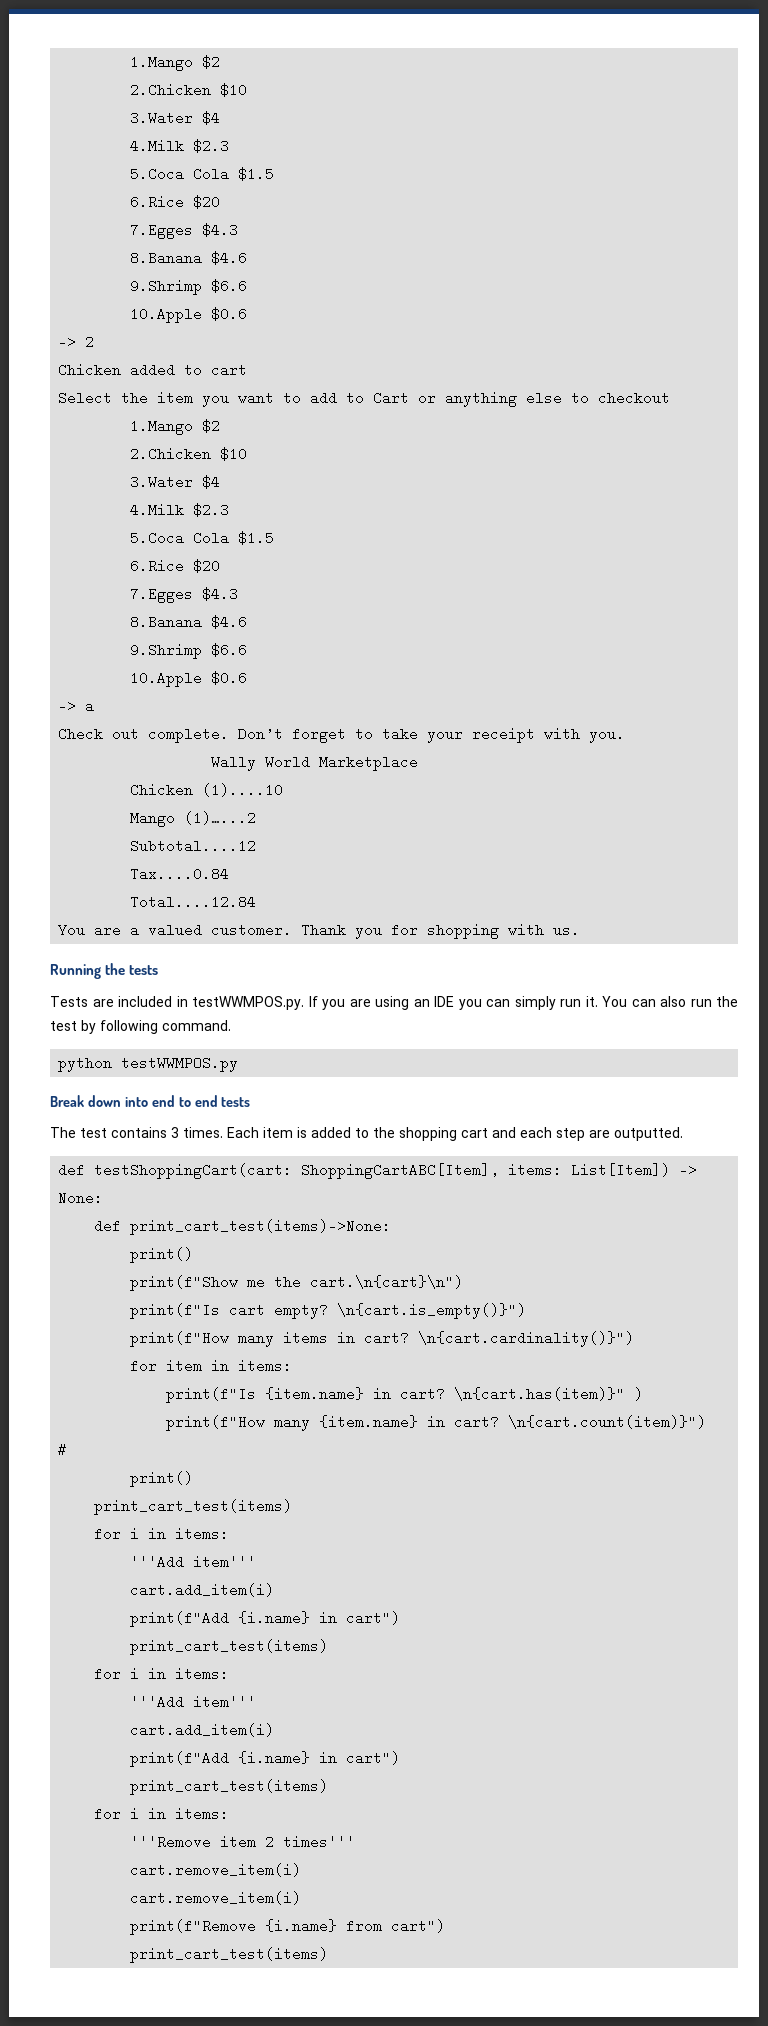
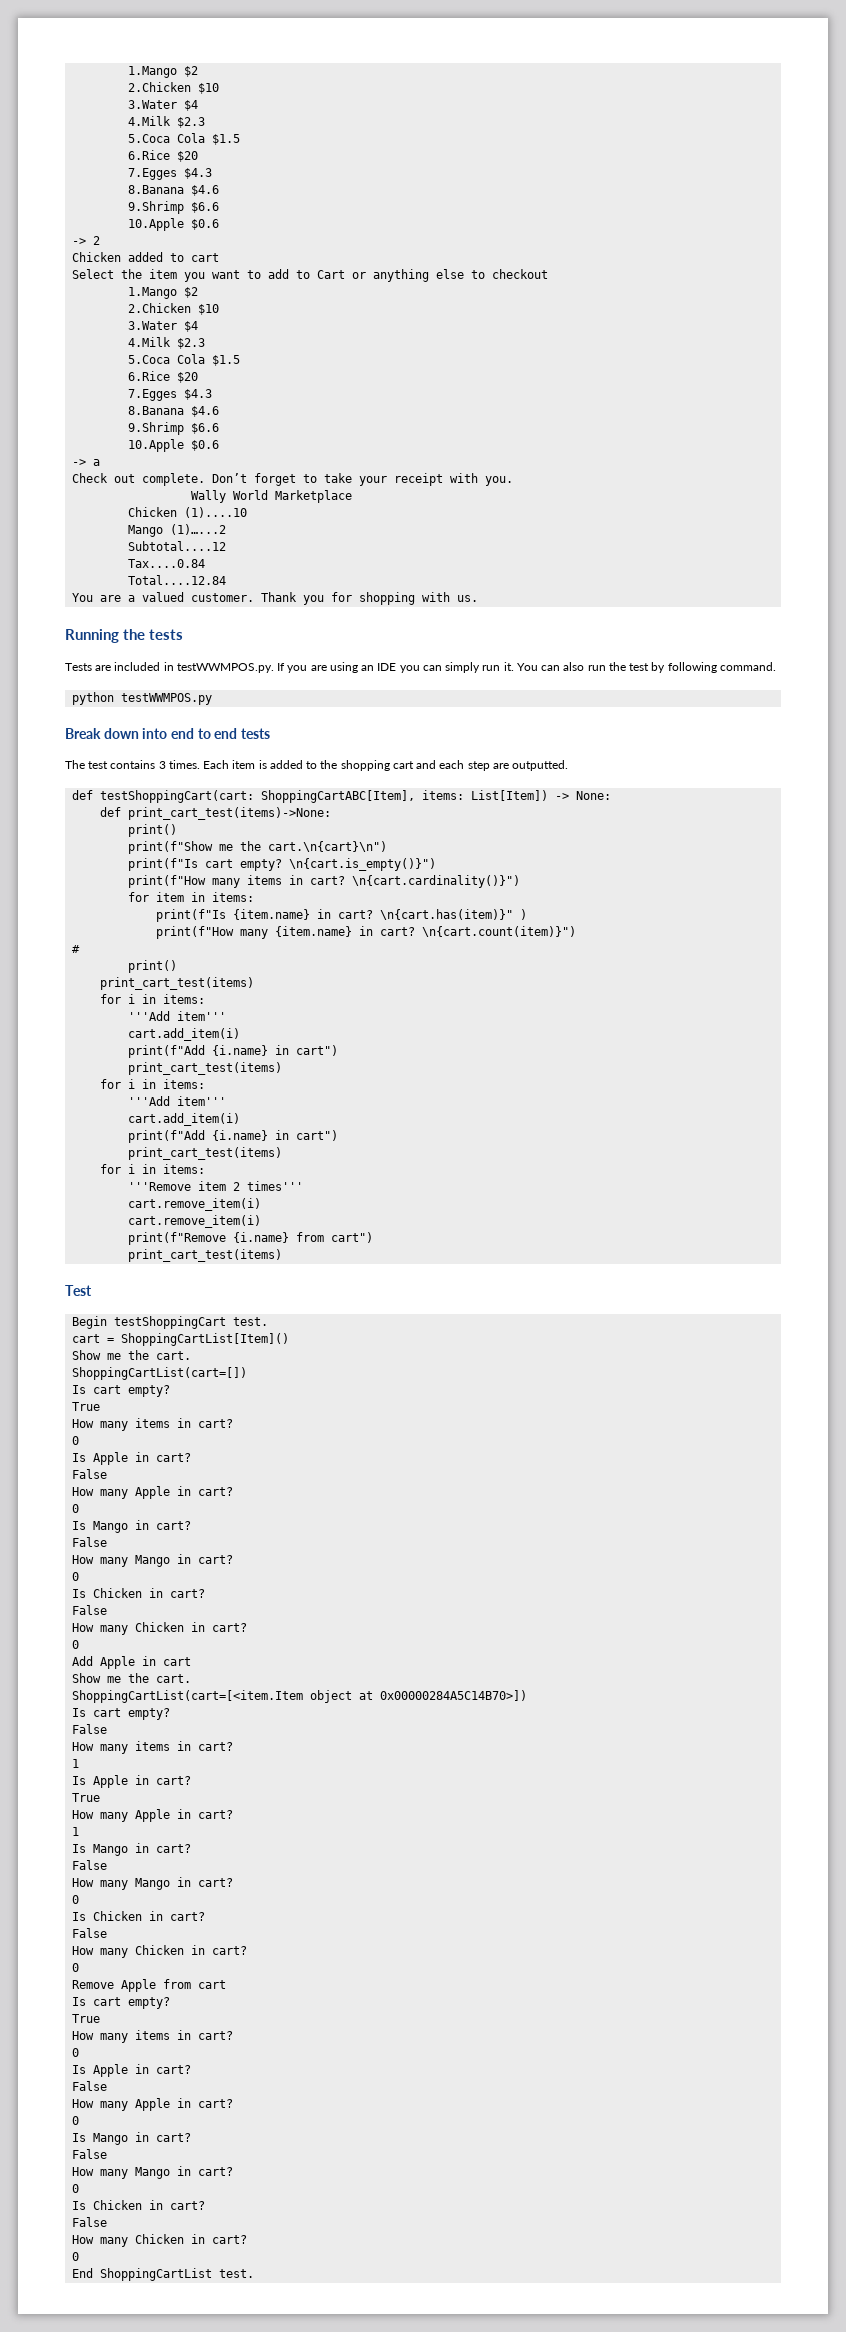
(329, 1955) none -> [65,1285,92,1296] [72,1316,269,1329] [72,1333,290,1346] [72,1350,192,1360] [72,1367,248,1380] [72,1385,171,1397] [72,1402,101,1411] [72,1418,234,1431] [72,1436,80,1445] [72,1452,192,1465] [72,1469,108,1479] [72,1486,234,1499] [72,1504,80,1513] [72,1520,192,1533] [72,1537,108,1547] [72,1554,234,1567] [72,1572,80,1581] [72,1588,206,1598] [72,1605,108,1615] [72,1622,248,1635] [72,1640,80,1649] [72,1656,192,1669] [72,1673,192,1683] [72,1690,528,1703] [72,1708,171,1720] [72,1724,108,1734] [72,1741,234,1754] [72,1759,80,1768] [72,1775,192,1788] [72,1793,101,1802] [72,1809,234,1822] [72,1827,80,1836] [72,1843,192,1856] [72,1860,108,1870] [72,1877,234,1890] [72,1895,80,1904] [72,1911,206,1921] [72,1928,108,1938] [72,1945,248,1958] [72,1963,80,1972] [72,1979,227,1992] [72,1997,171,2009] [72,2014,101,2023] [72,2030,234,2043] [72,2048,80,2057] [72,2064,192,2077] [72,2081,108,2091] [72,2098,234,2111] [72,2116,80,2125] [72,2132,192,2145] [72,2149,108,2159] [72,2166,234,2179] [72,2184,80,2193] [72,2200,206,2210] [72,2217,108,2227] [72,2234,248,2247] [72,2252,80,2261] [72,2268,255,2281] // Test // Begin testShoppingCart test. // cart = ShoppingCartList[Item]() // Show me the cart. // ShoppingCartList(cart=[]) // Is cart empty? // True // How many items in cart? // 0 // Is Apple in cart? // False // How many Apple in cart? // 0 // Is Mango in cart? // False // How many Mango in cart? // 0 // Is Chicken in cart? // False // How many Chicken in cart? // 0 // Add Apple in cart // Show me the cart. // ShoppingCartList(cart=[<item.Item object at 0x00000284A5C14B70>]) // Is cart empty? // False // How many items in cart? // 1 // Is Apple in cart? // True // How many Apple in cart? // 1 // Is Mango in cart? // False // How many Mango in cart? // 0 // Is Chicken in cart? // False // How many Chicken in cart? // 0 // Remove Apple from cart // Is cart empty? // True // How many items in cart? // 0 // Is Apple in cart? // False // How many Apple in cart? // 0 // Is Mango in cart? // False // How many Mango in cart? // 0 // Is Chicken in cart? // False // How many Chicken in cart? // 0 // End ShoppingCartList test.

